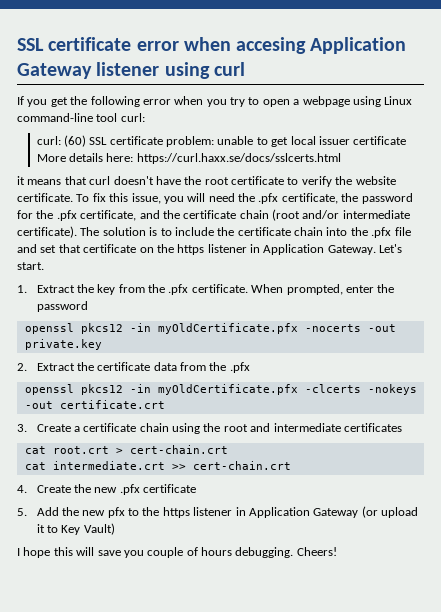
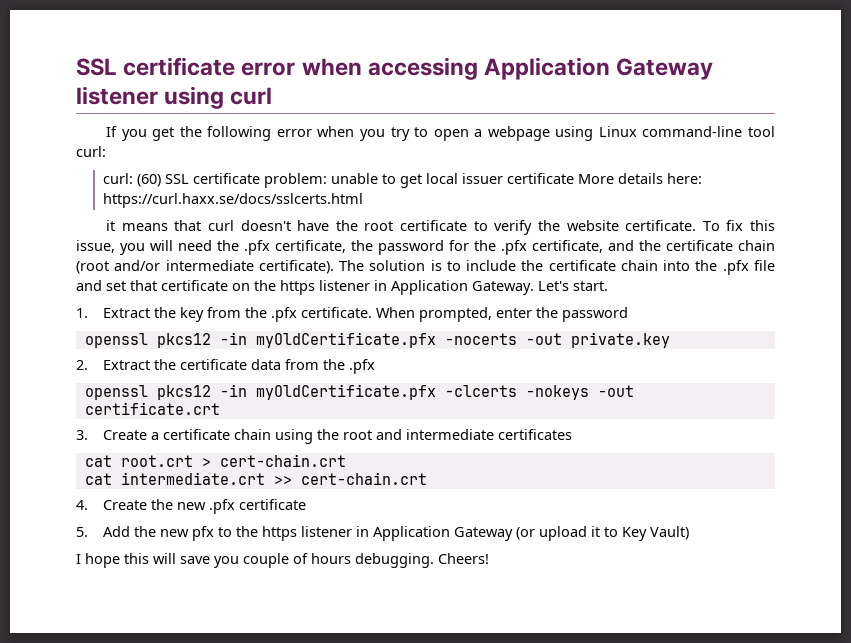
[236,37,307,54] accesing -> [367,57,478,80] accessing

